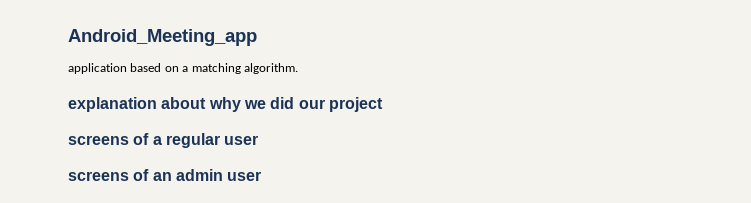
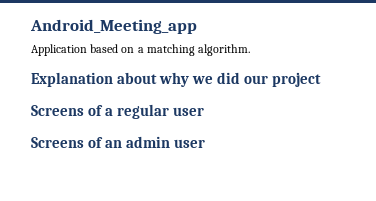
[68,63,127,74] application -> [31,44,87,56] Application
[68,97,157,112] explanation -> [31,72,113,87] Explanation
[68,135,129,145] screens -> [31,105,84,116] Screens
[68,171,129,181] screens -> [31,137,84,148] Screens

